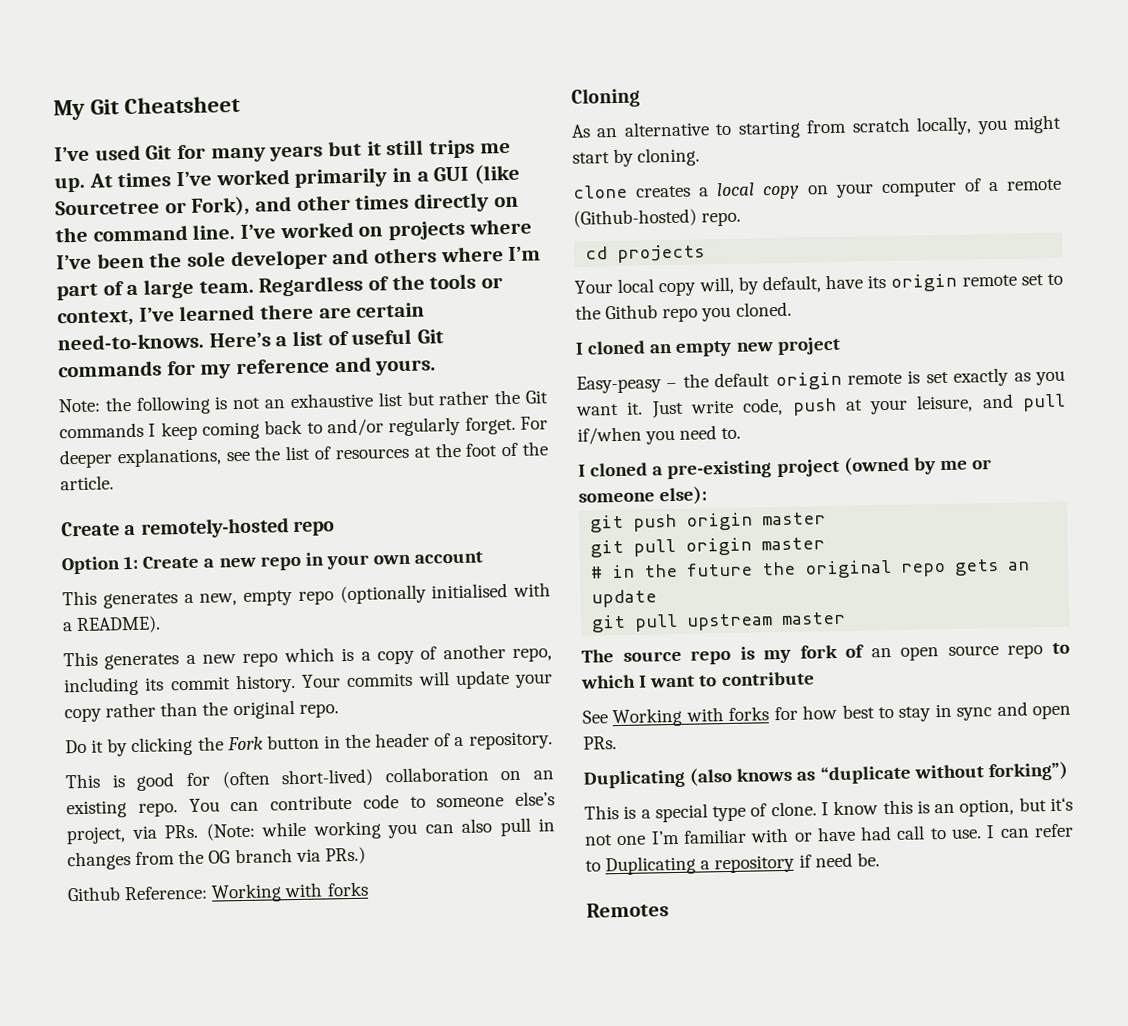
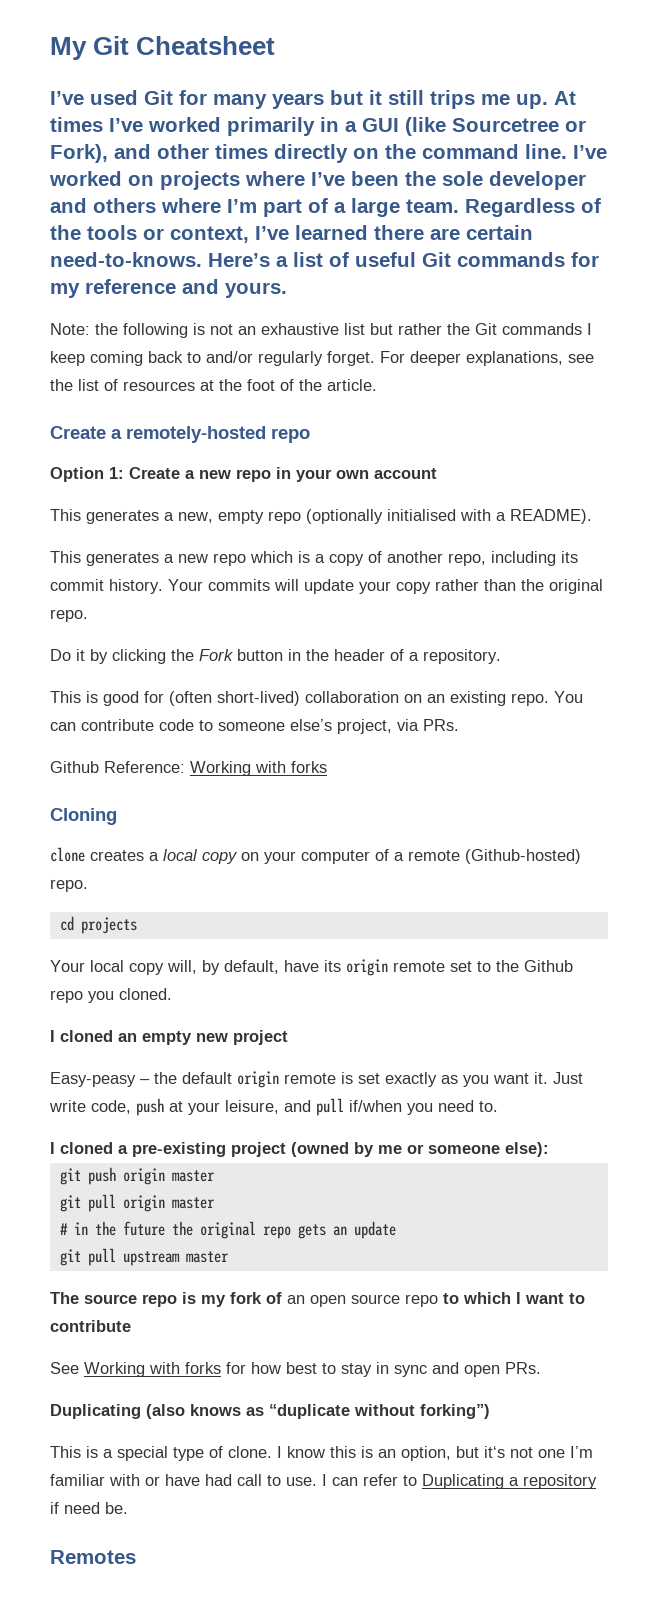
[205,817,555,841] [67,846,366,871] (Note: while working you can also pull in changes from the OG branch via PRs.) -> (459, 725) none
[571,114,1062,139] [572,147,701,168] // As an alternative to starting from scratch locally, you might start by cloning. -> (117, 816) none

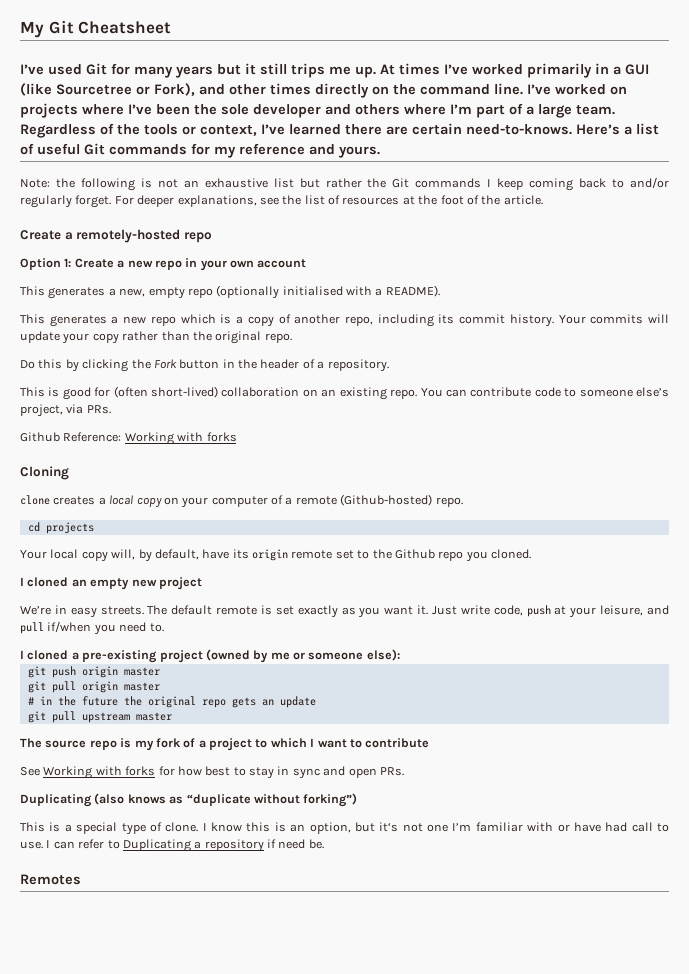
[76,649,85,661] it -> [38,359,63,369] this
[50,1071,279,1088] Easy-peasy – the default origin -> [20,605,213,618] We’re in easy streets. The default
[287,1294,438,1307] an open source repo -> [198,738,252,751] a project

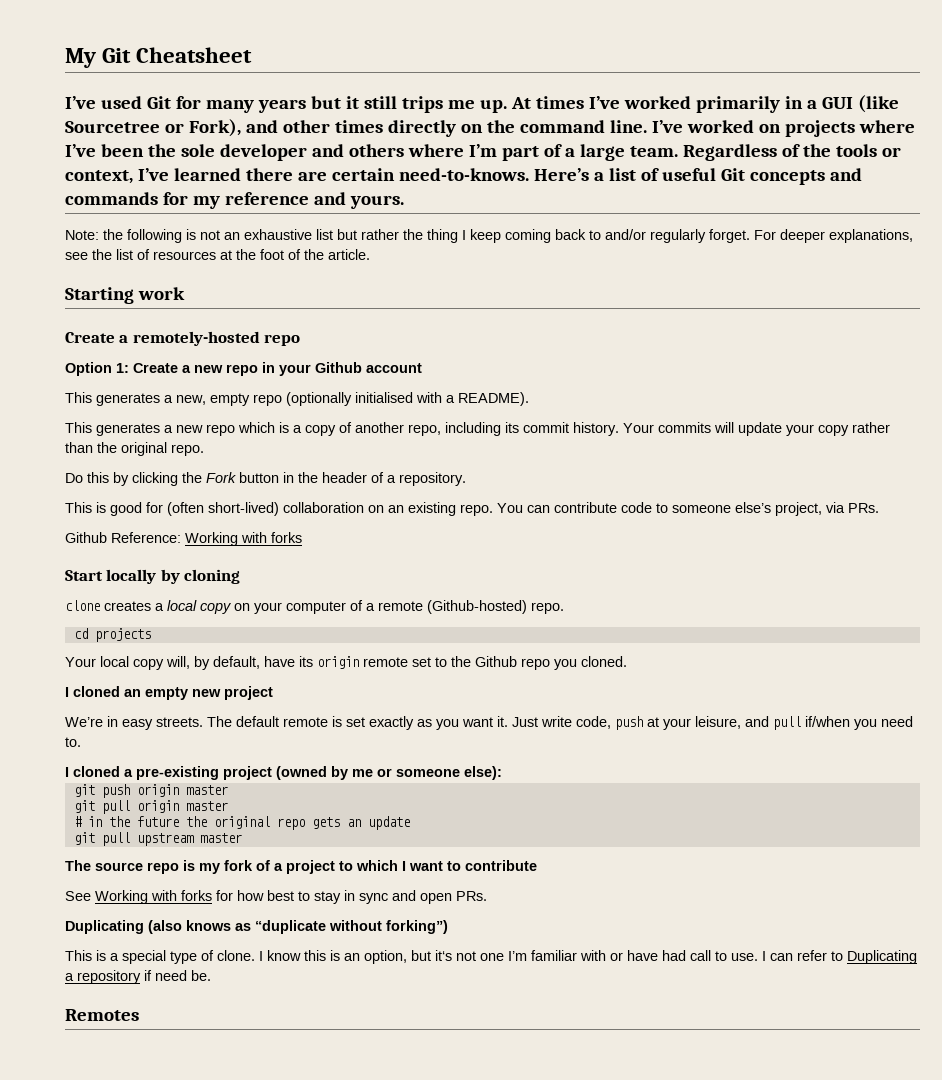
(105, 149) none -> [749,168,862,185] concepts and
[392,178,482,188] Git commands -> [427,229,458,243] thing
(543, 200) none -> [65,287,185,304] // Starting work
[230,260,254,268] own -> [315,362,362,373] Github
[20,466,69,480] Cloning -> [65,569,241,584] Start locally by cloning

